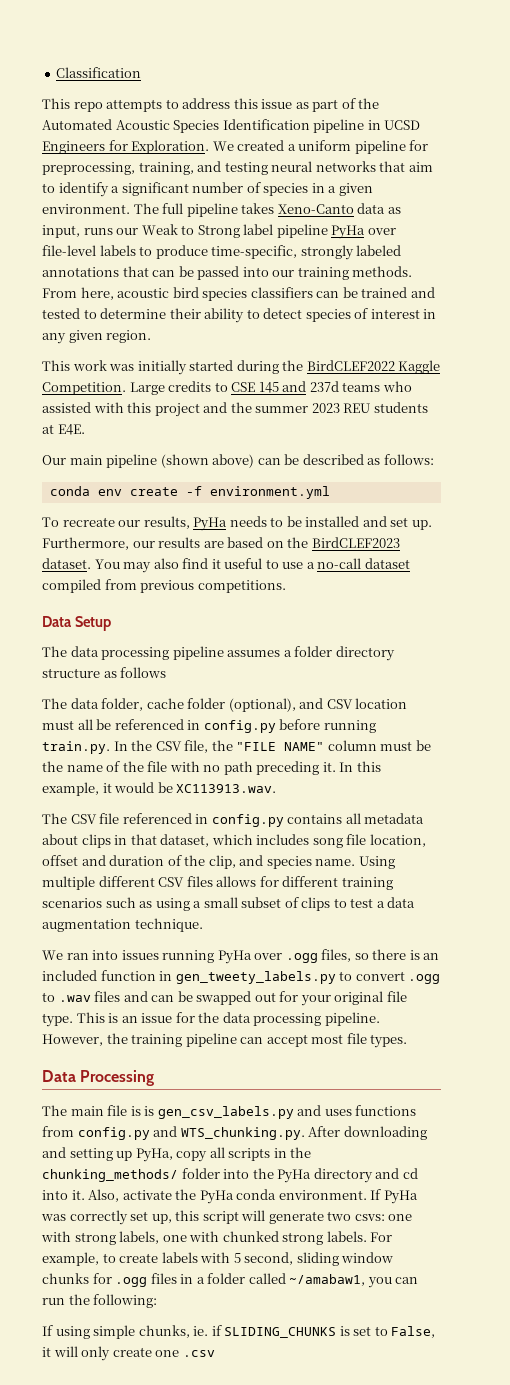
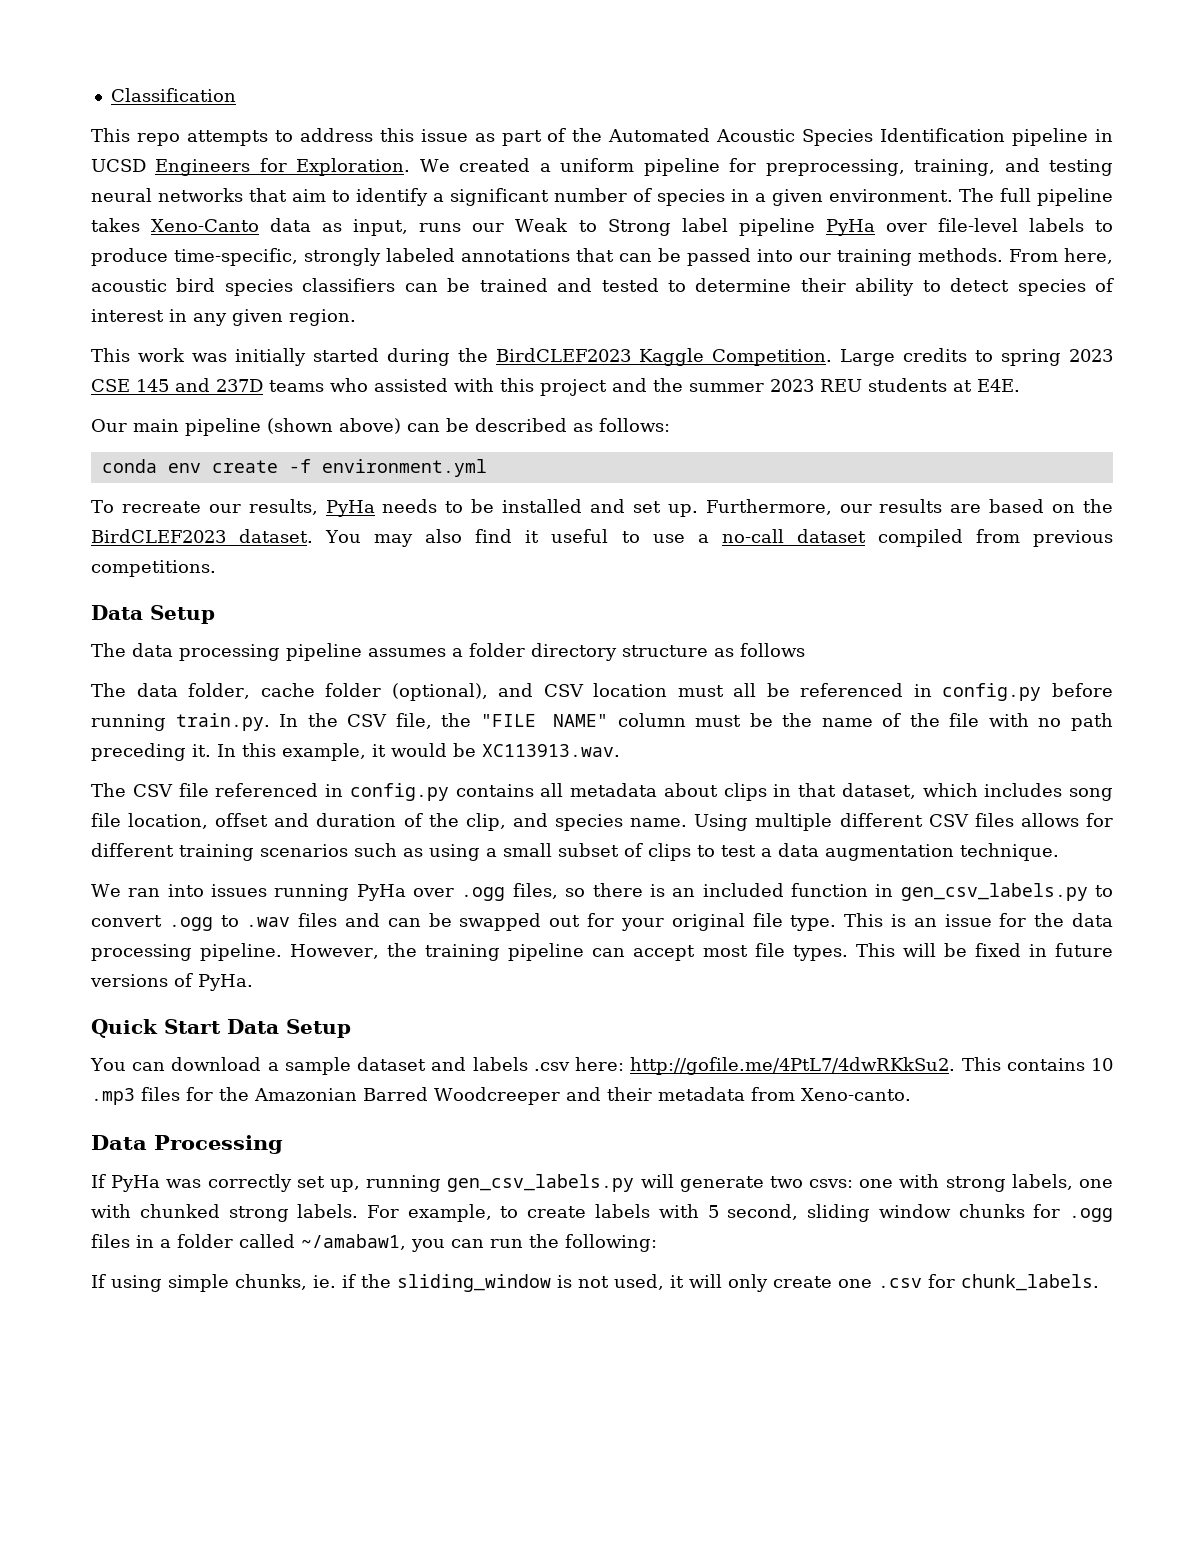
[306,360,395,371] BirdCLEF2022 -> [496,348,631,362] BirdCLEF2023
(228, 387) none -> [1001,349,1113,366] spring 2023
[309,381,339,392] 237d -> [216,379,263,392] 237D
[175,971,336,984] gen_tweety_labels.py -> [900,883,1088,901] gen_csv_labels.py
[42,1070,155,1086] [42,1105,417,1119] [42,1126,427,1140] [42,1147,312,1162] [42,1168,418,1183] [42,1189,367,1204] // Data Processing // The main file is is gen_csv_labels.py and uses functions from config.py and WTS_chunking.py. After downloading and setting up PyHa, copy all scripts in the chunking_methods/ folder into the PyHa directory and cd into it. Also, activate the PyHa conda environment. -> [855,943,1113,957] [90,973,253,991] [91,1019,351,1038] [90,1057,1113,1075] [91,1087,911,1105] [91,1135,283,1154] This will be fixed in future versions of PyHa. // Quick Start Data Setup // You can download a sample dataset and labels .csv here: http://gofile.me/4PtL7/4dwRKkSu2. This contains 10 .mp3 files for the Amazonian Barred Woodcreeper and their metadata from Xeno-canto. // Data Processing //
[175,1210,239,1224] this script -> [366,1174,635,1192] running gen_csv_labels.py
[224,1326,436,1338] SLIDING_CHUNKS is set to False, -> [361,1274,664,1292] the sliding_window is not used,
(215, 1353) none -> [928,1274,1099,1291] for chunk_labels.

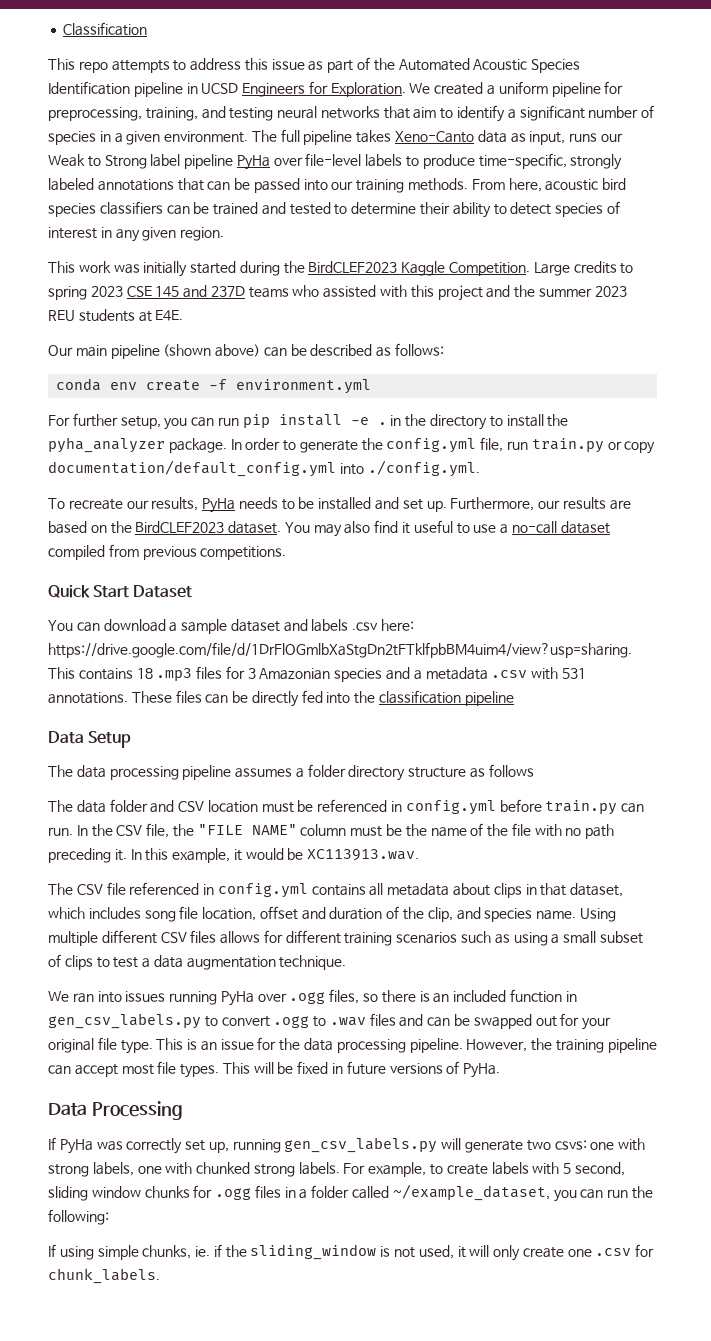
(487, 468) none -> [48,413,569,430] [48,437,656,454] [48,460,480,477] // For further setup, you can run pip install -e . in the directory to install the pyha_analyzer package. In order to generate the config.yml file, run train.py or copy documentation/default_config.yml into ./config.yml.
(216, 568) none -> [48,585,193,598] [48,619,415,634] [48,642,632,658] [48,666,586,682] [48,690,514,707] // Quick Start Dataset // You can download a sample dataset and labels .csv here: https://drive.google.com/file/d/1DrFlOGmlbXaStgDn2tFTklfpbBM4uim4/view?usp=sharing. This contains 18 .mp3 files for 3 Amazonian species and a metadata .csv with 531 annotations. These files can be directly fed into the classification pipeline
[188,683,488,701] folder, cache folder (optional), -> [109,799,148,812] folder
[733,683,757,697] all -> (294, 807) none
[942,683,1113,701] [91,713,270,731] config.py before running train.py. -> [405,799,645,815] [48,827,73,836] config.yml before train.py can run.
[349,783,449,801] config.py -> [217,883,308,898] config.yml
[91,1019,351,1038] [90,1057,1113,1075] [91,1087,911,1105] // Quick Start Data Setup // You can download a sample dataset and labels .csv here: http://gofile.me/4PtL7/4dwRKkSu2. This contains 10 .mp3 files for the Amazonian Barred Woodcreeper and their metadata from Xeno-canto. -> (501, 1070) none
[301,1234,406,1250] ~/amabaw1, -> [392,1184,550,1201] ~/example_dataset,

